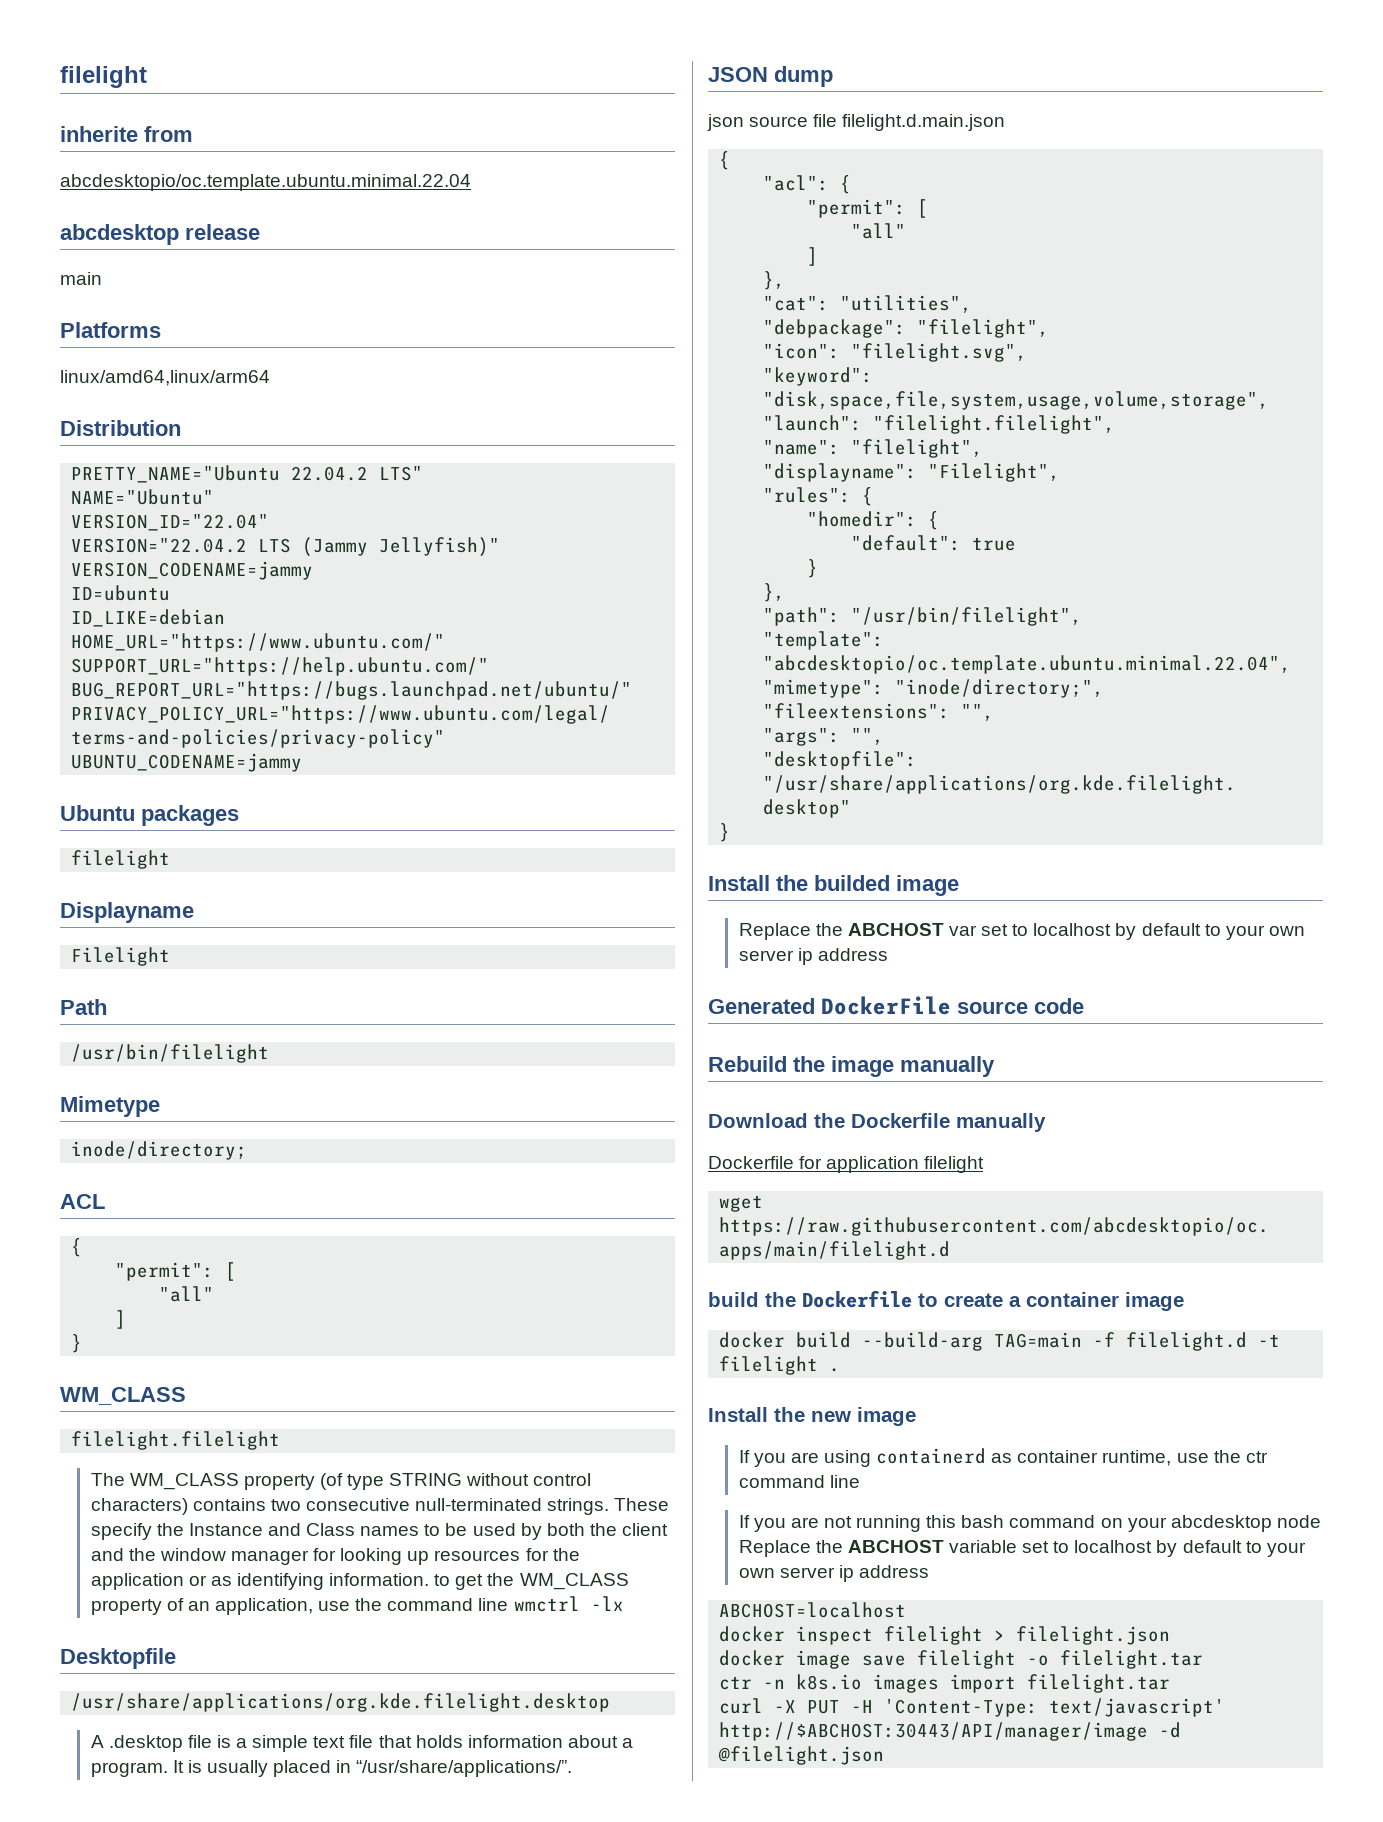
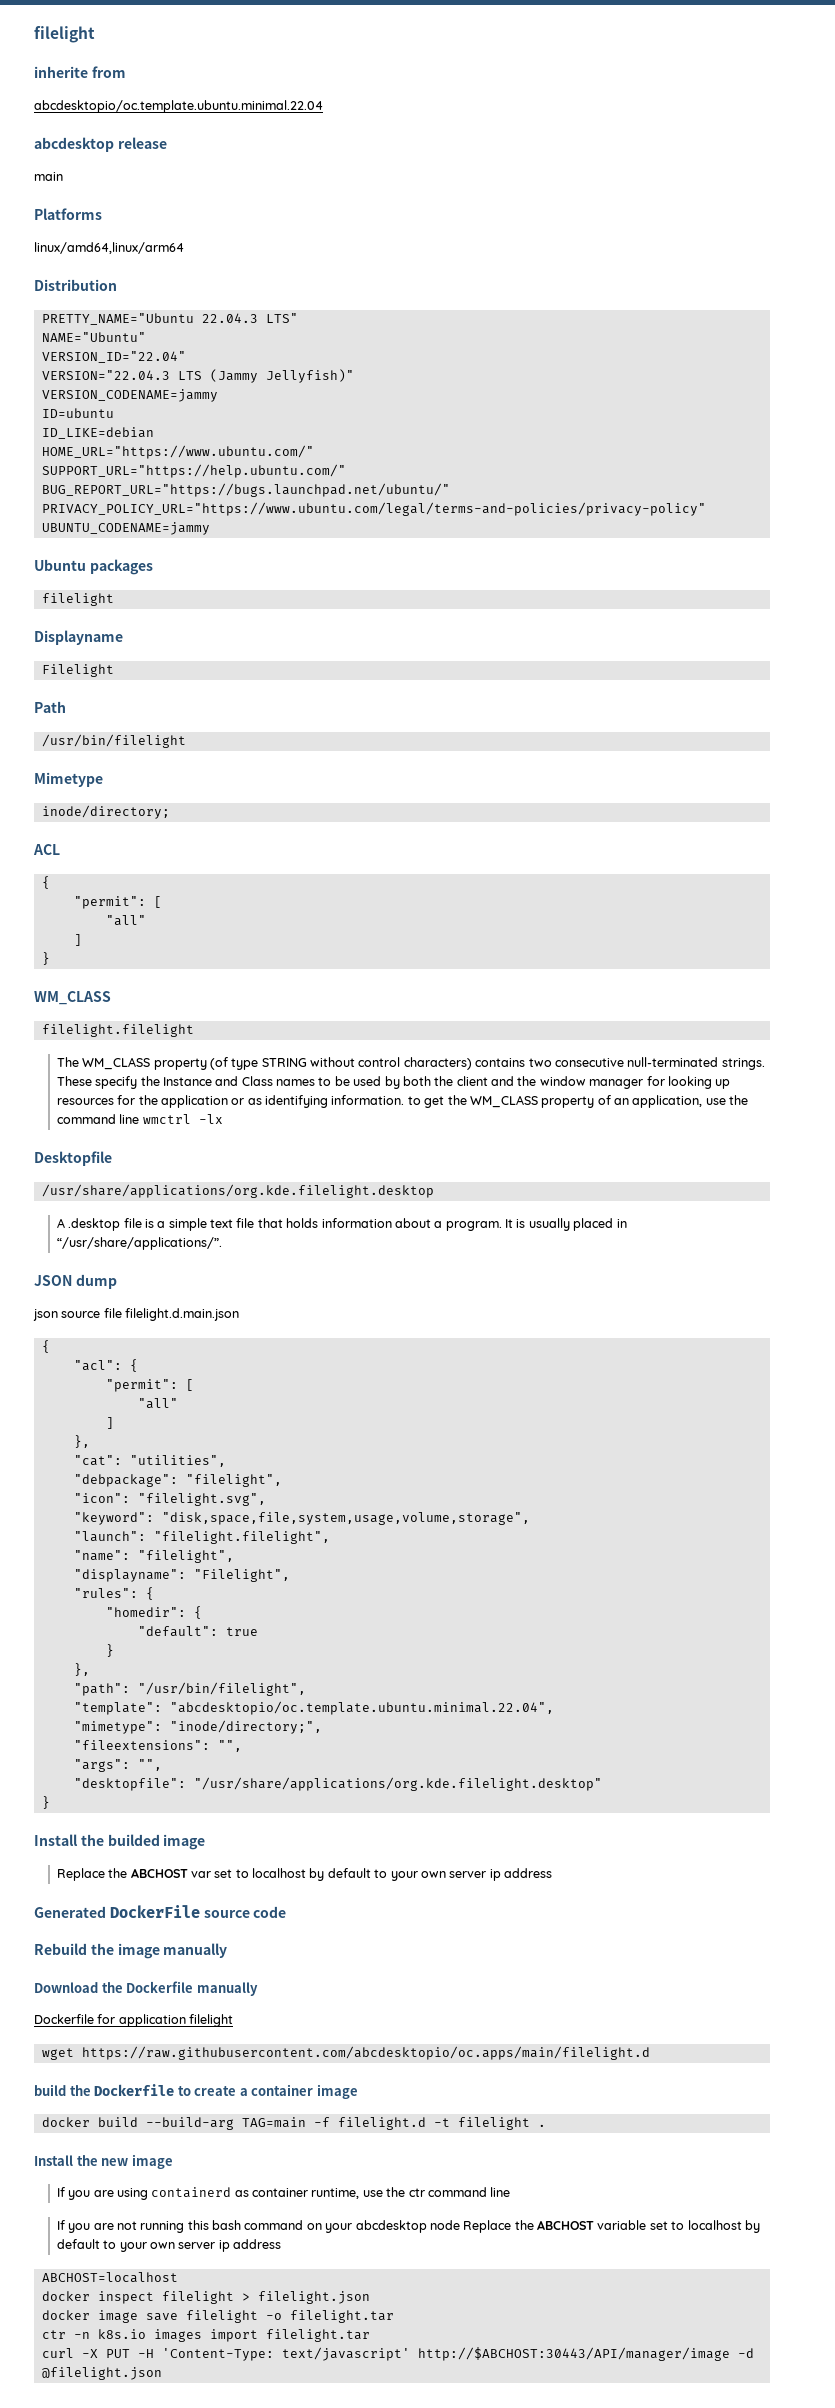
[291,466,369,481] 22.04.2 -> [201,313,258,323] 22.04.3
[71,538,248,553] VERSION="22.04.2 -> [41,370,170,380] VERSION="22.04.3

